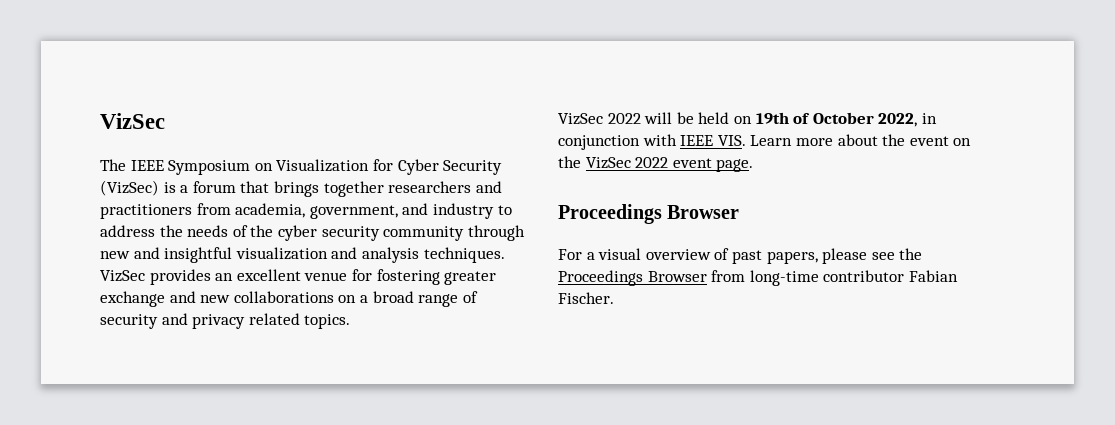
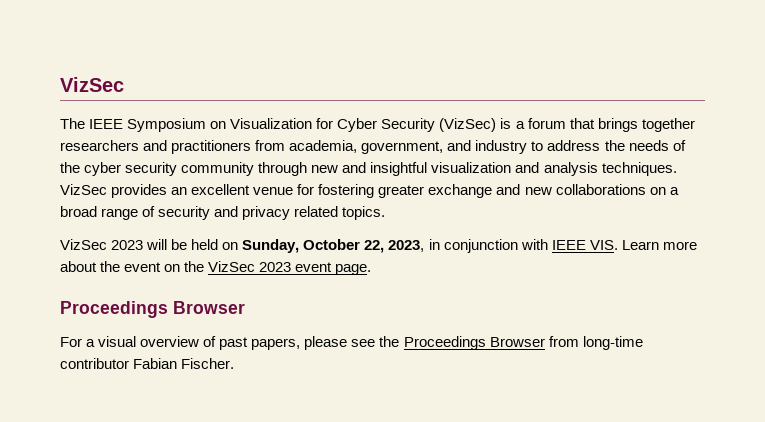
[607,113,641,124] 2022 -> [111,240,144,250] 2023
[755,112,918,127] 19th of October 2022, -> [242,239,425,253] Sunday, October 22, 2023,
[635,157,669,168] 2022 -> [259,262,292,272] 2023

